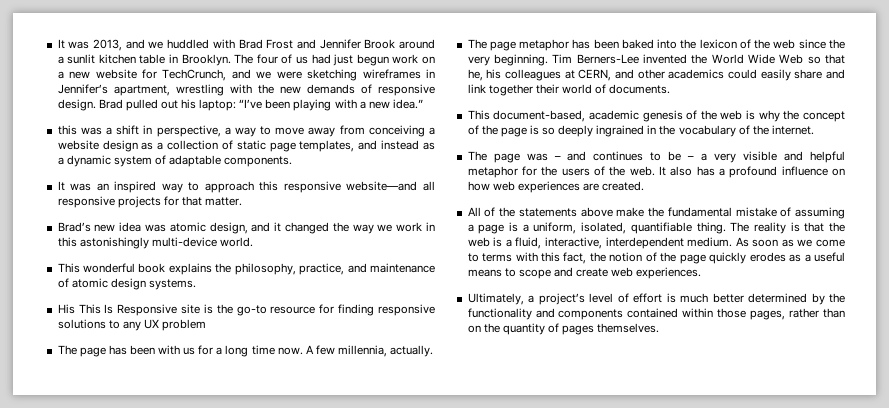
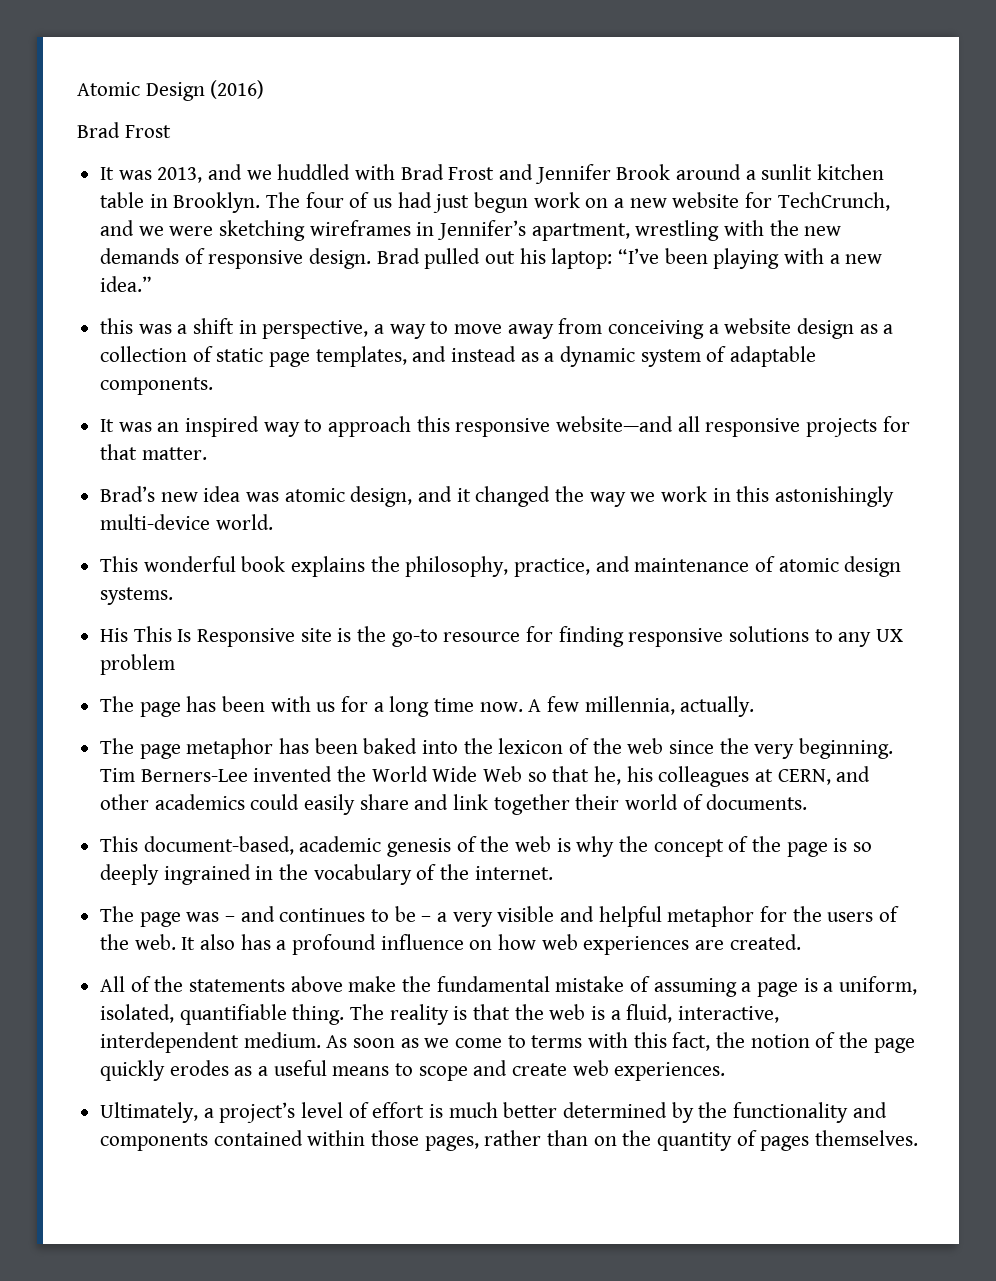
(57, 44) none -> [77,80,265,101] [77,122,171,138] Atomic Design (2016) // Brad Frost //

